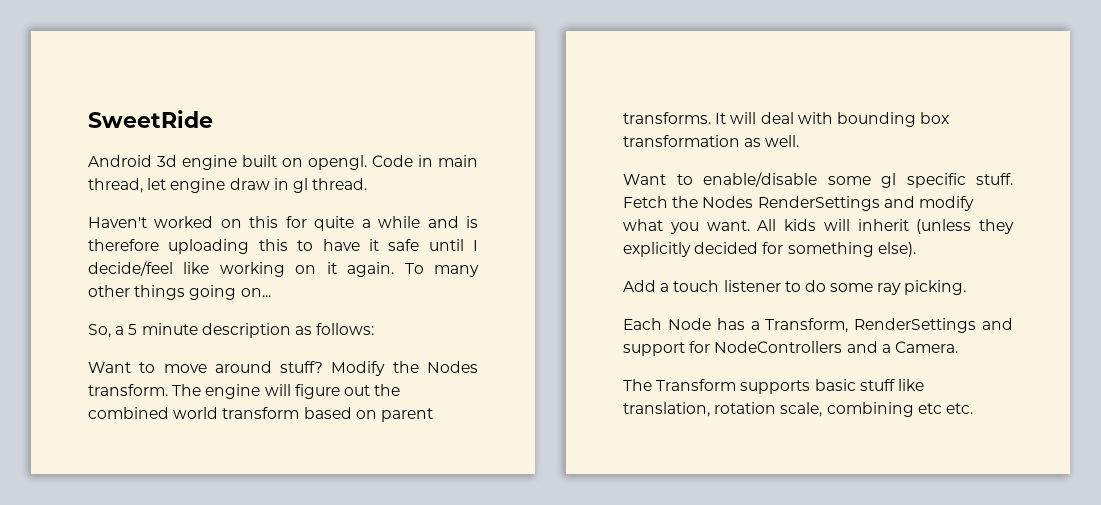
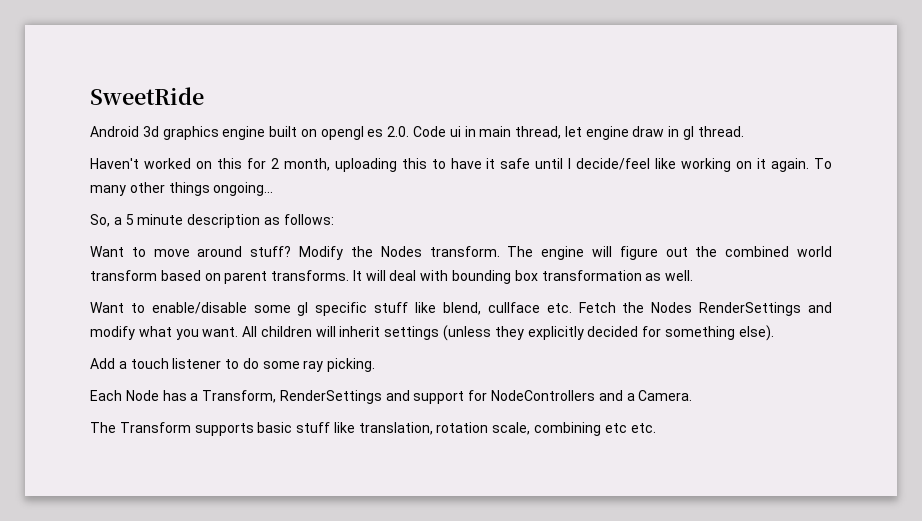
(177, 161) none -> [162,126,219,140] graphics
[308,155,413,170] opengl. Code -> [320,126,461,140] opengl es 2.0. Code ui
[314,216,479,231] [88,239,159,251] quite a while and is therefore -> [270,158,330,171] 2 month,
[189,285,271,300] going on... -> [213,182,274,196] ongoing...
[976,173,1013,185] stuff. -> [374,302,572,315] stuff like blend, cullface etc.
[784,219,816,231] kids -> [260,326,312,337] children
(909, 225) none -> [384,326,440,340] settings

